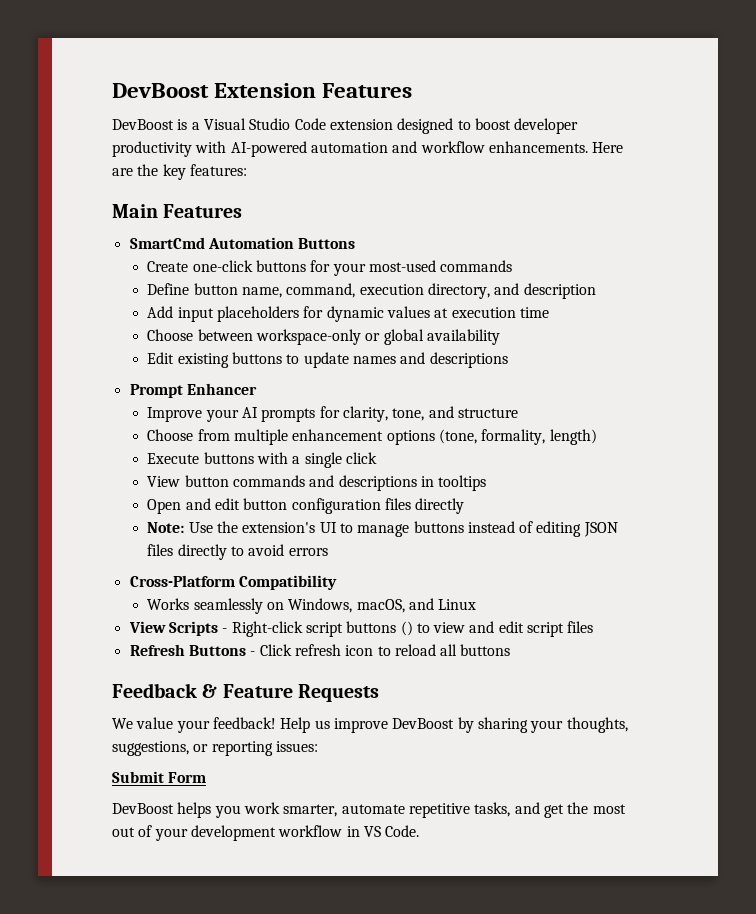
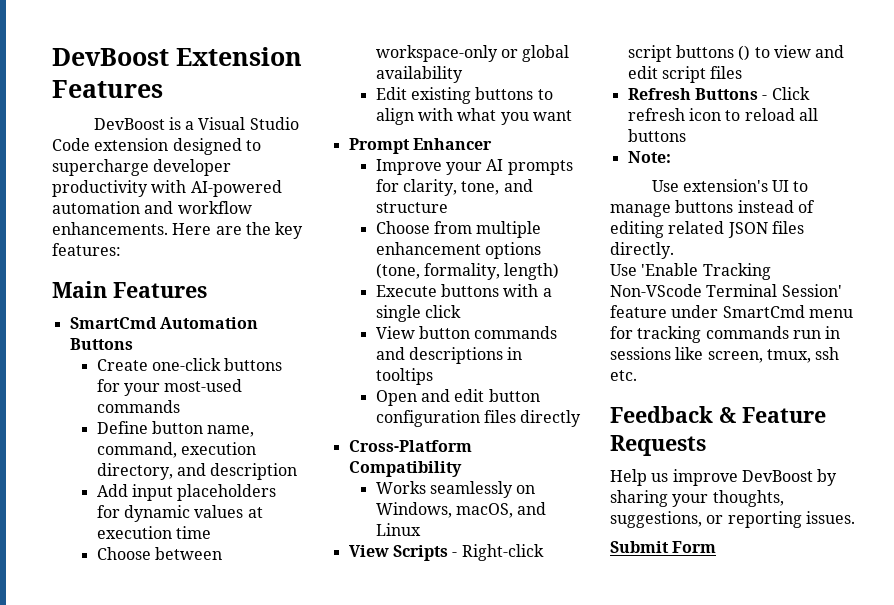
[474,118,511,130] boost -> [52,159,149,176] supercharge
[303,352,508,368] update names and descriptions -> [375,108,572,125] align with what you want
[147,521,618,537] [147,544,328,560] // Note: Use the extension's UI to manage buttons instead of editing JSON files directly to avoid errors -> (582, 418) none
(511, 650) none -> [627,151,671,163] [651,179,809,192] [610,200,815,217] [610,221,804,238] [610,242,674,259] [610,263,771,280] [610,284,842,297] [610,305,853,318] [610,326,841,343] [610,347,840,363] [610,370,637,381] // Note: // Use extension's UI to manage buttons instead of editing related JSON files directly. // Use 'Enable Tracking Non-VScode Terminal Session' feature under SmartCmd menu for tracking commands run in sessions like screen, tmux, ssh etc.
[112,717,276,733] We value your feedback! -> (706, 445) none
[275,741,318,752] issues: -> [805,511,855,524] issues.
[112,802,626,818] [112,825,420,841] // DevBoost helps you work smarter, automate repetitive tasks, and get the most out of your development workflow in VS Code. -> (717, 547) none

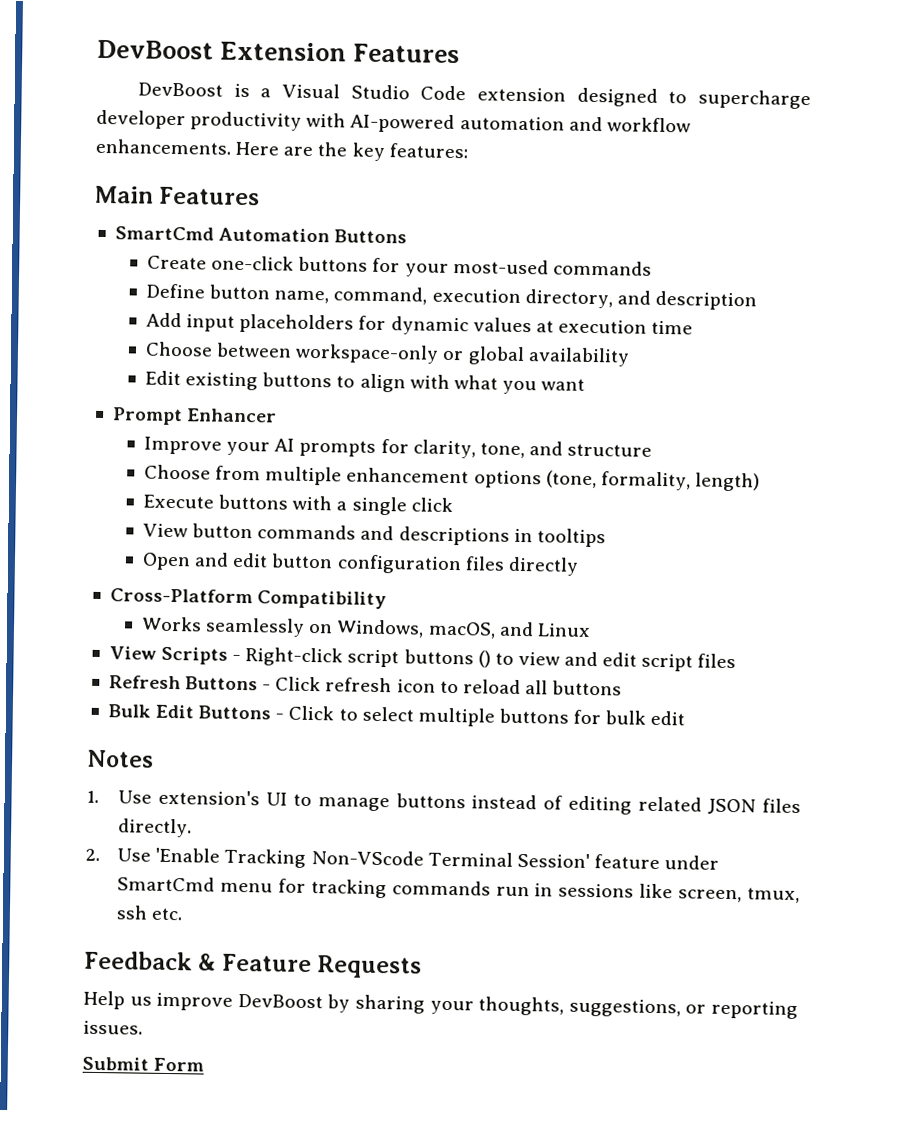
[627,151,671,163] Note: // -> [107,704,686,727] [87,749,154,768] [86,790,99,803] Bulk Edit Buttons - Click to select multiple buttons for bulk edit // Notes // 1.
(674, 250) none -> [85,848,100,862] 2.

